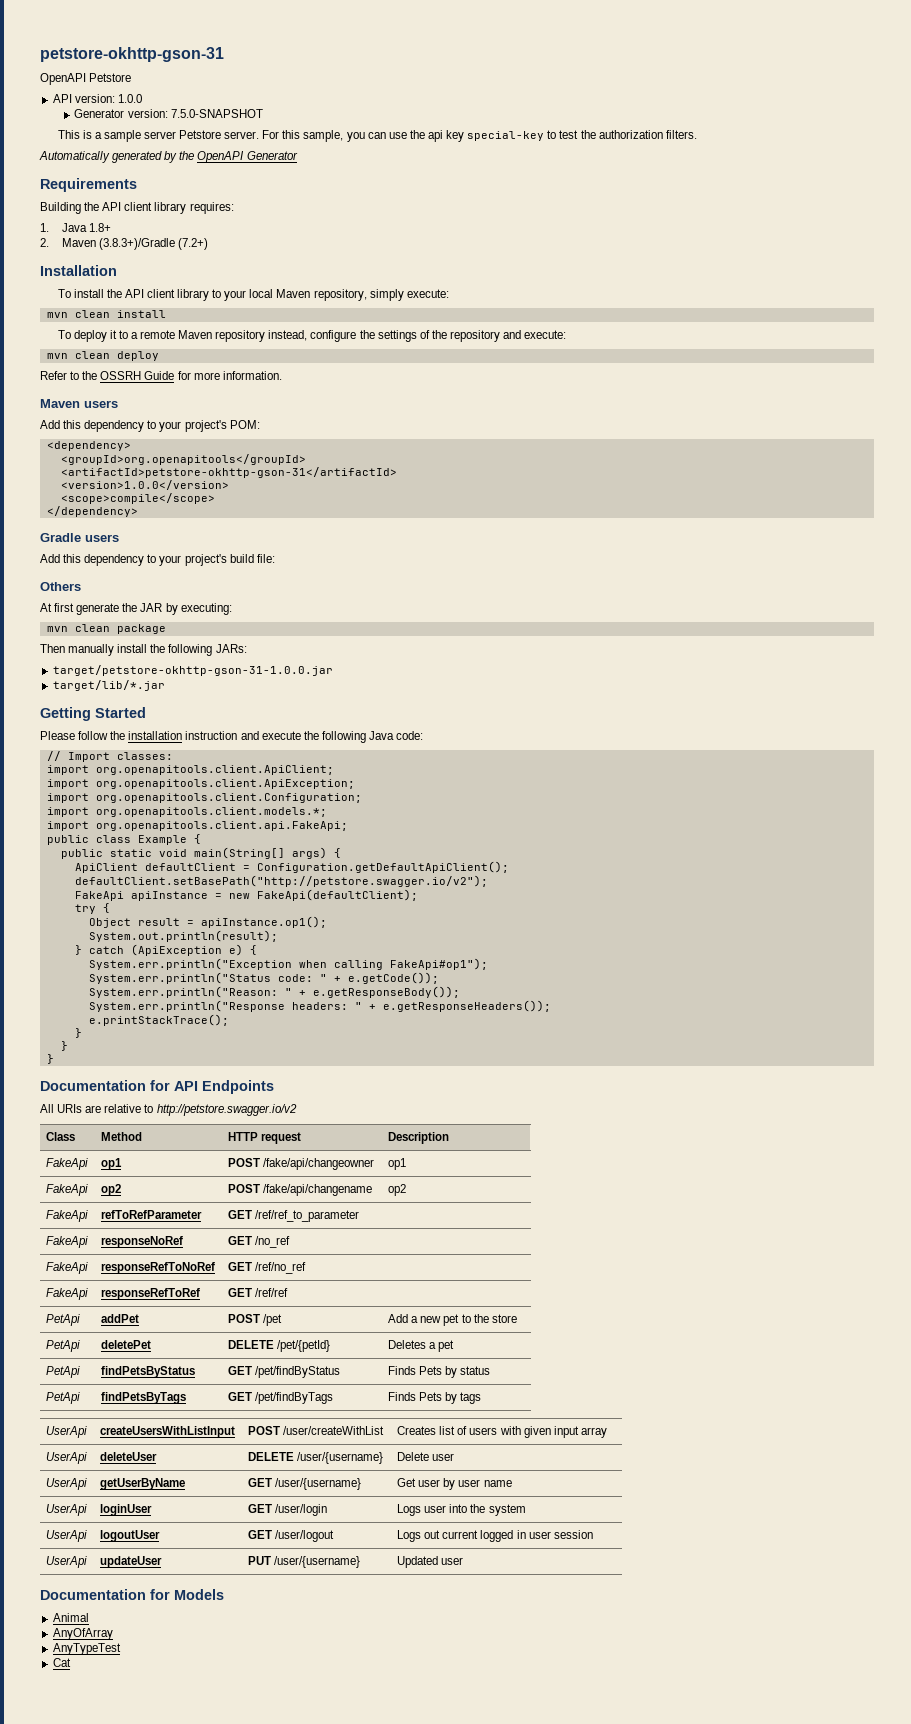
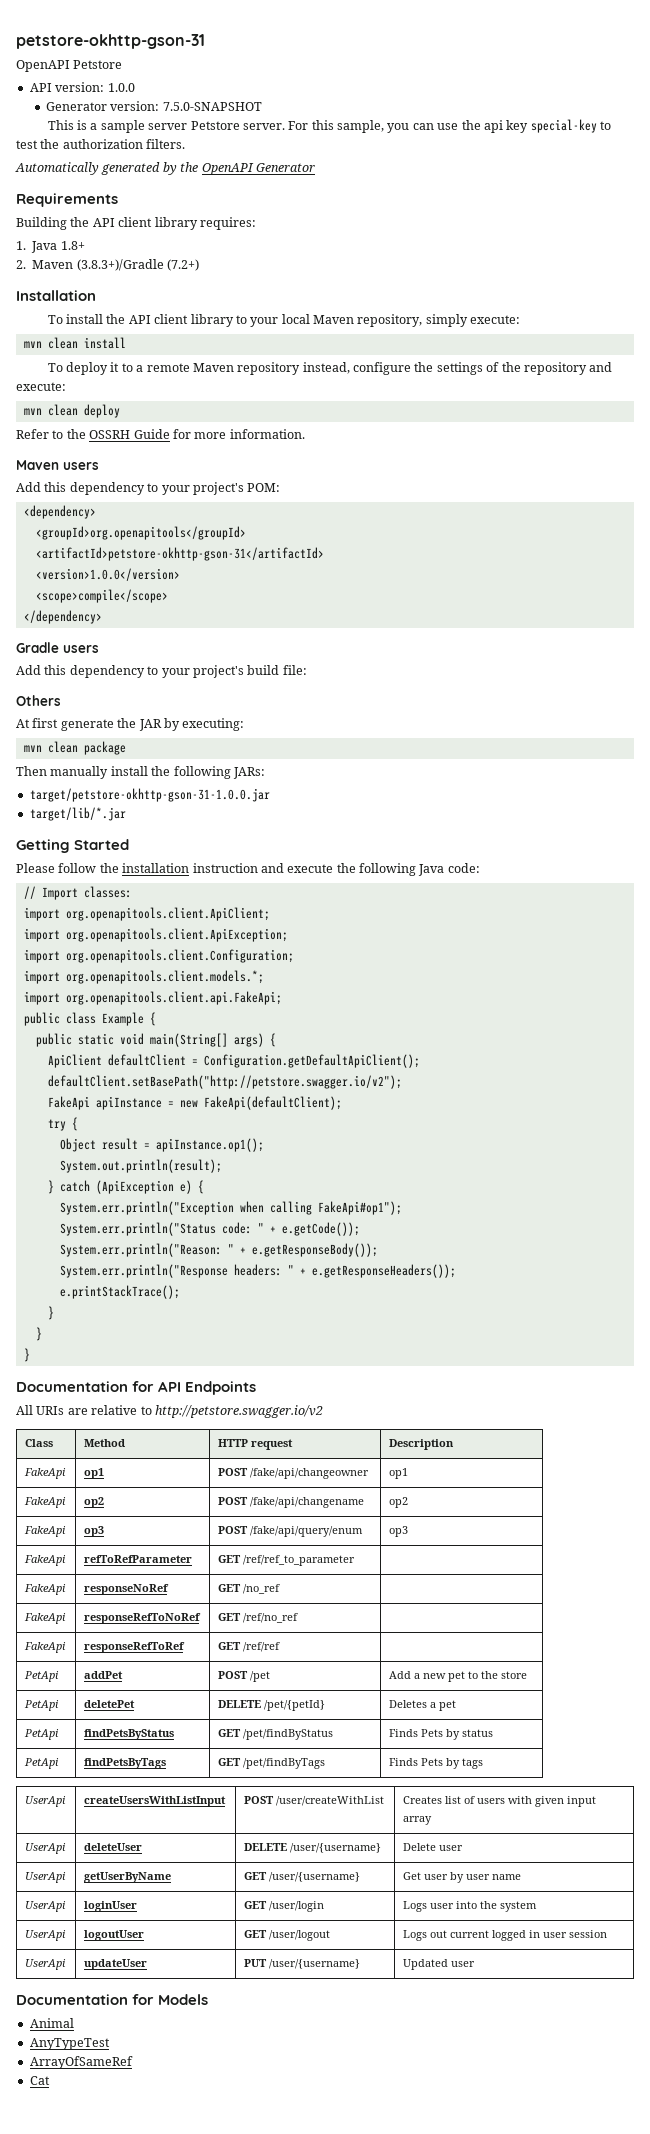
(407, 1190) none -> [24,1526,67,1537] [84,1526,105,1537] [218,1526,364,1537] [389,1526,409,1537] // FakeApi | op3 | POST /fake/api/query/enum | op3
[52,1628,113,1640] // AnyOfArray -> (74, 2023) none
(121, 1649) none -> [29,2056,133,2069] // ArrayOfSameRef

